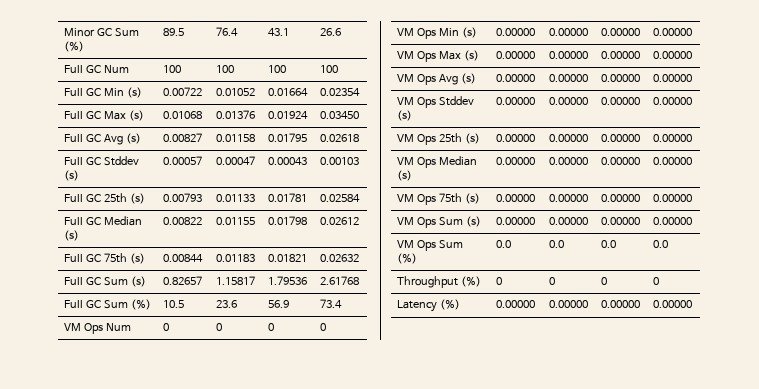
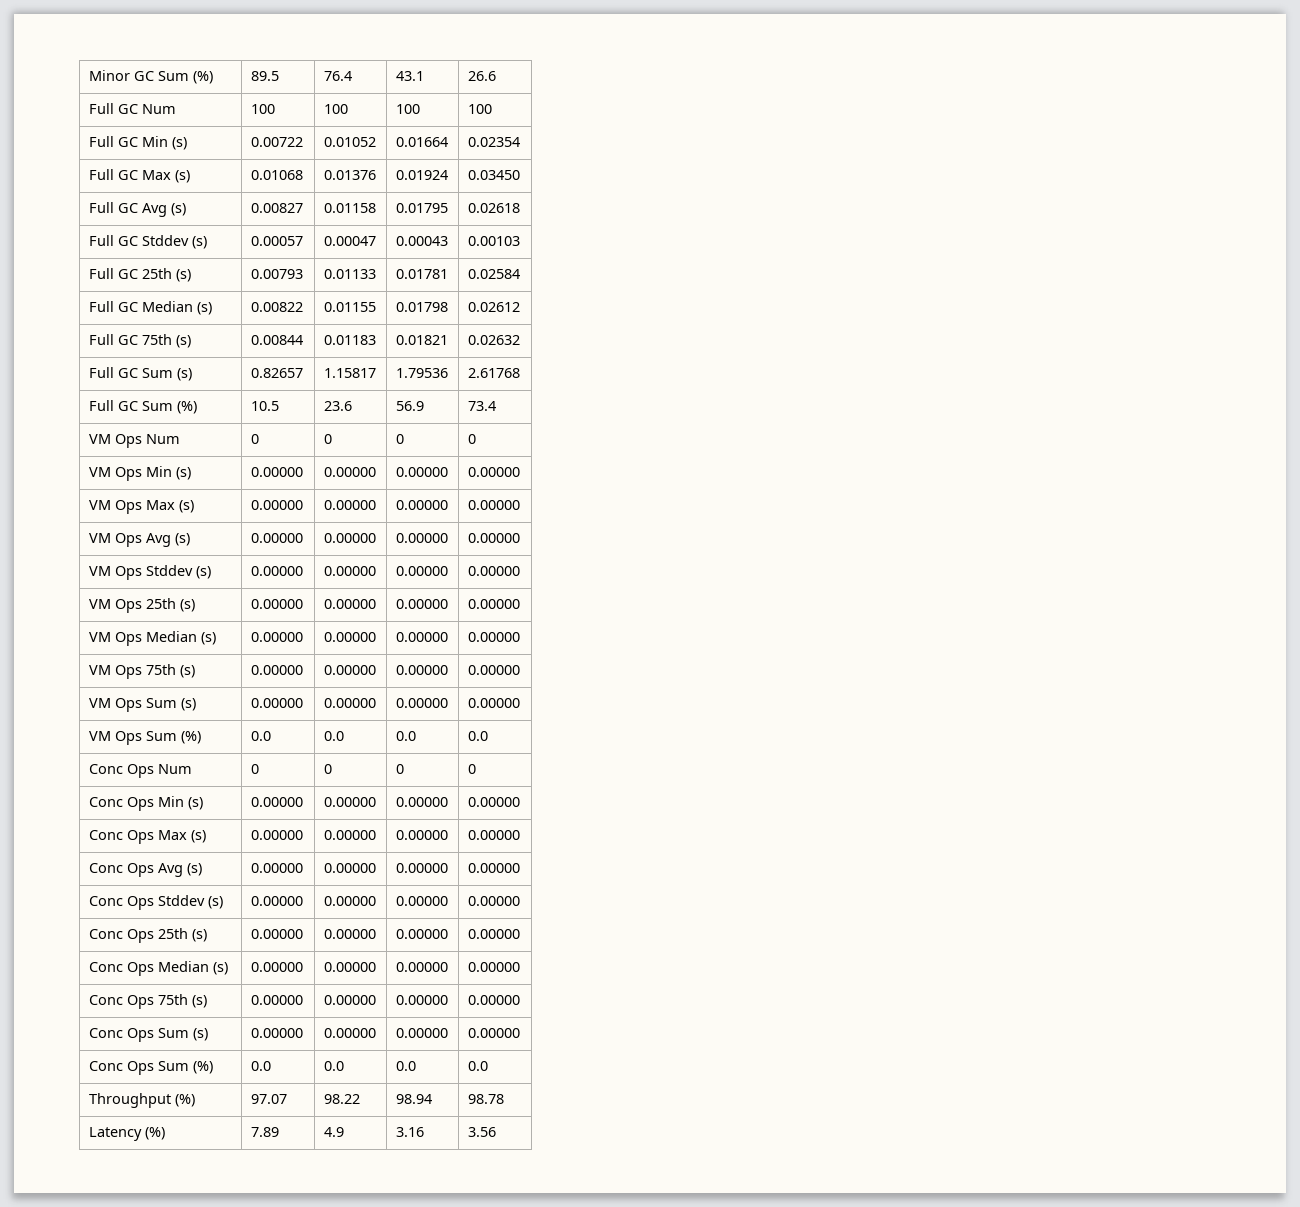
[397,276,482,288] [496,277,503,285] [549,277,556,285] [601,277,608,285] [653,277,660,285] [397,299,461,312] [496,300,536,308] [549,300,589,308] [601,300,641,308] [653,300,693,308] Throughput (%) | 0 | 0 | 0 | 0 // Latency (%) | 0.00000 | 0.00000 | 0.00000 | 0.00000 -> [88,764,192,778] [250,764,259,774] [323,764,332,774] [395,764,404,774] [467,764,476,774] [88,796,203,811] [250,797,303,807] [323,797,376,807] [395,797,448,807] [467,797,520,807] [88,830,206,844] [250,830,303,840] [323,830,376,840] [395,830,448,840] [467,830,520,840] [88,863,202,877] [250,863,303,873] [323,863,376,873] [395,863,448,873] [467,863,520,873] [88,895,223,910] [250,896,303,906] [323,896,376,906] [395,896,448,906] [467,896,520,906] [88,928,207,943] [250,929,303,939] [323,929,376,939] [395,929,448,939] [467,929,520,939] [88,961,228,976] [250,962,303,972] [323,962,376,972] [395,962,448,972] [467,962,520,972] [88,994,207,1009] [250,995,303,1005] [323,995,376,1005] [395,995,448,1005] [467,995,520,1005] [88,1028,208,1042] [250,1028,303,1038] [323,1028,376,1038] [395,1028,448,1038] [467,1028,520,1038] [88,1061,213,1075] [250,1061,271,1071] [323,1061,344,1071] [395,1061,416,1071] [467,1061,488,1071] [88,1093,195,1108] [250,1094,287,1104] [323,1094,360,1104] [395,1094,432,1104] [467,1094,504,1104] [88,1127,165,1141] [250,1127,279,1137] [323,1127,344,1137] [395,1127,424,1137] [467,1127,496,1137] Conc Ops Num | 0 | 0 | 0 | 0 // Conc Ops Min (s) | 0.00000 | 0.00000 | 0.00000 | 0.00000 // Conc Ops Max (s) | 0.00000 | 0.00000 | 0.00000 | 0.00000 // Conc Ops Avg (s) | 0.00000 | 0.00000 | 0.00000 | 0.00000 // Conc Ops Stddev (s) | 0.00000 | 0.00000 | 0.00000 | 0.00000 // Conc Ops 25th (s) | 0.00000 | 0.00000 | 0.00000 | 0.00000 // Conc Ops Median (s) | 0.00000 | 0.00000 | 0.00000 | 0.00000 // Conc Ops 75th (s) | 0.00000 | 0.00000 | 0.00000 | 0.00000 // Conc Ops Sum (s) | 0.00000 | 0.00000 | 0.00000 | 0.00000 // Conc Ops Sum (%) | 0.0 | 0.0 | 0.0 | 0.0 // Throughput (%) | 97.07 | 98.22 | 98.94 | 98.78 // Latency (%) | 7.89 | 4.9 | 3.16 | 3.56

